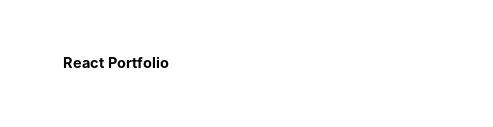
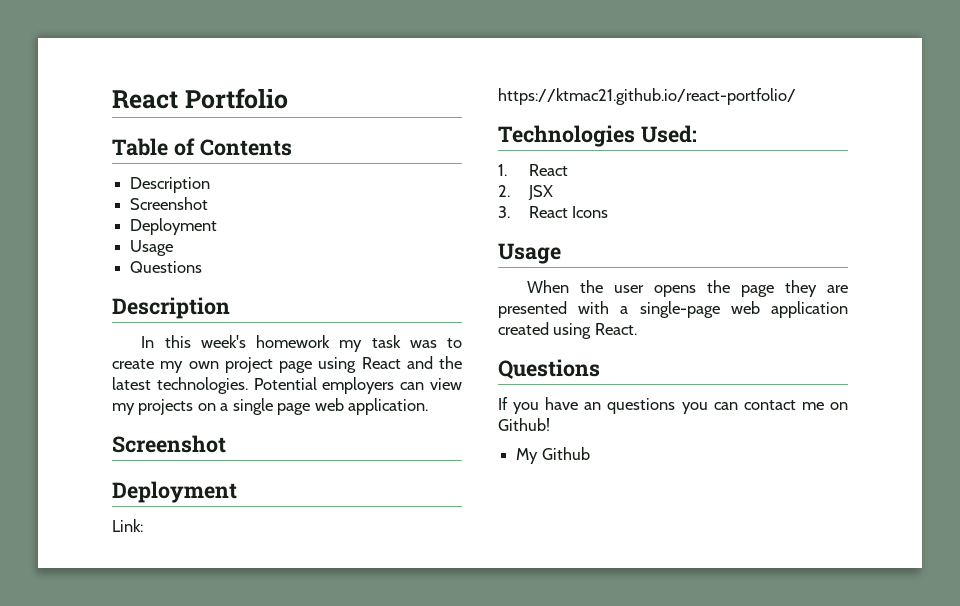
(169, 62) none -> [112,138,292,156] [130,177,211,193] [130,197,209,210] [130,218,218,235] [130,240,174,256] [130,261,203,273] [112,297,230,319] [141,335,462,352] [112,356,462,373] [112,377,463,394] [112,398,429,415] [112,435,226,453] [112,481,237,503] [112,519,143,532] [498,88,796,105] [498,125,697,147] [498,164,568,176] [498,185,553,200] [498,206,609,218] [498,243,561,264] [527,280,848,297] [498,301,848,318] [498,322,637,339] [498,359,600,379] [498,397,848,414] [498,418,550,431] [516,447,590,464] // Table of Contents // Description // Screenshot // Deployment // Usage // Questions // Description // In this week's homework my task was to create my own project page using React and the latest technologies. Potential employers can view my projects on a single page web application. // Screenshot // Deployment // Link: // https://ktmac21.github.io/react-portfolio/ // Technologies Used: // 1. React // 2. JSX // 3. React Icons // Usage // When the user opens the page they are presented with a single-page web application created using React. // Questions // If you have an questions you can contact me on Github! // My Github

